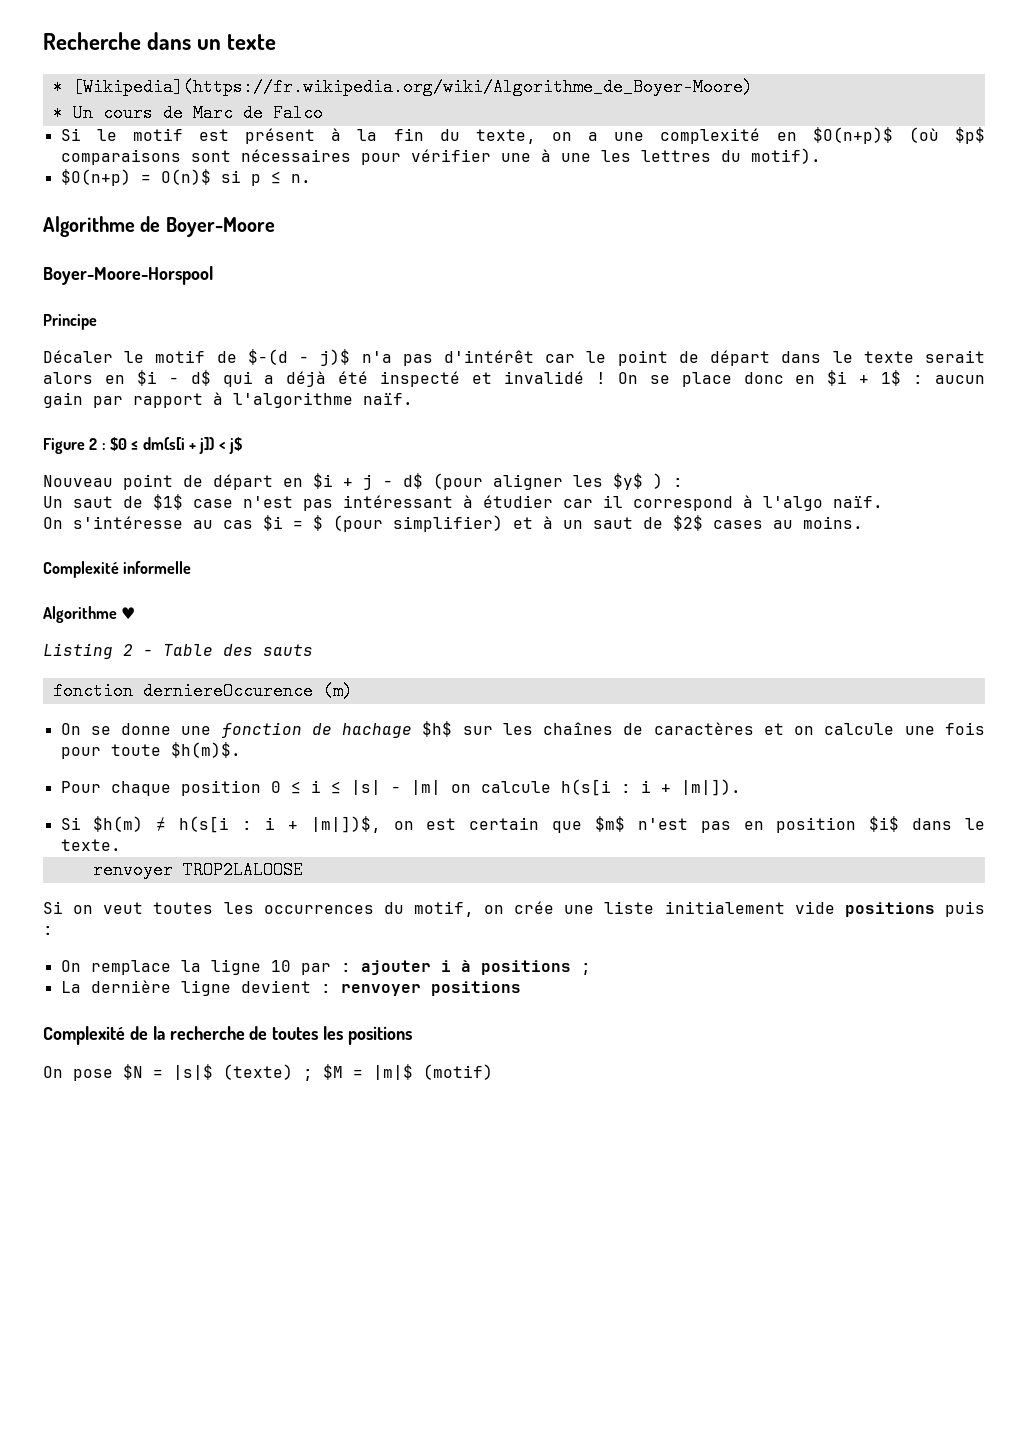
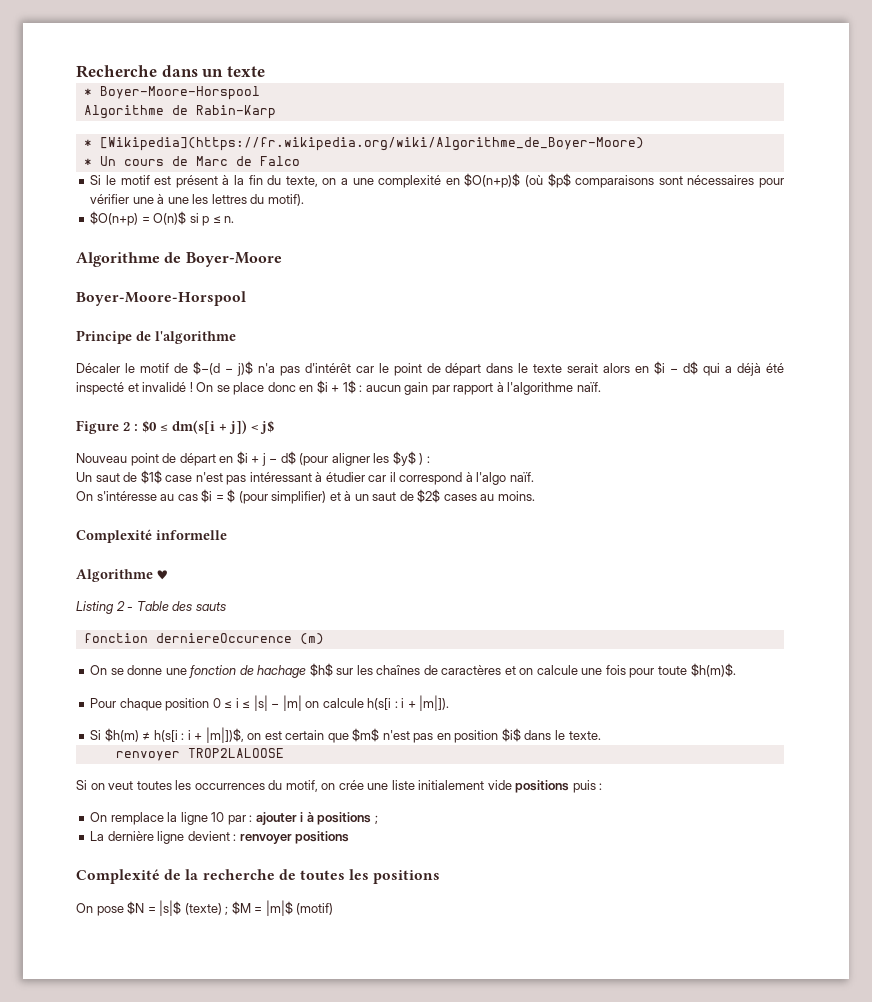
(277, 42) none -> [83,86,260,100] [83,105,276,119] // * Boyer-Moore-Horspool // Algorithme de Rabin-Karp
(97, 322) none -> [136,331,236,344] de l'algorithme

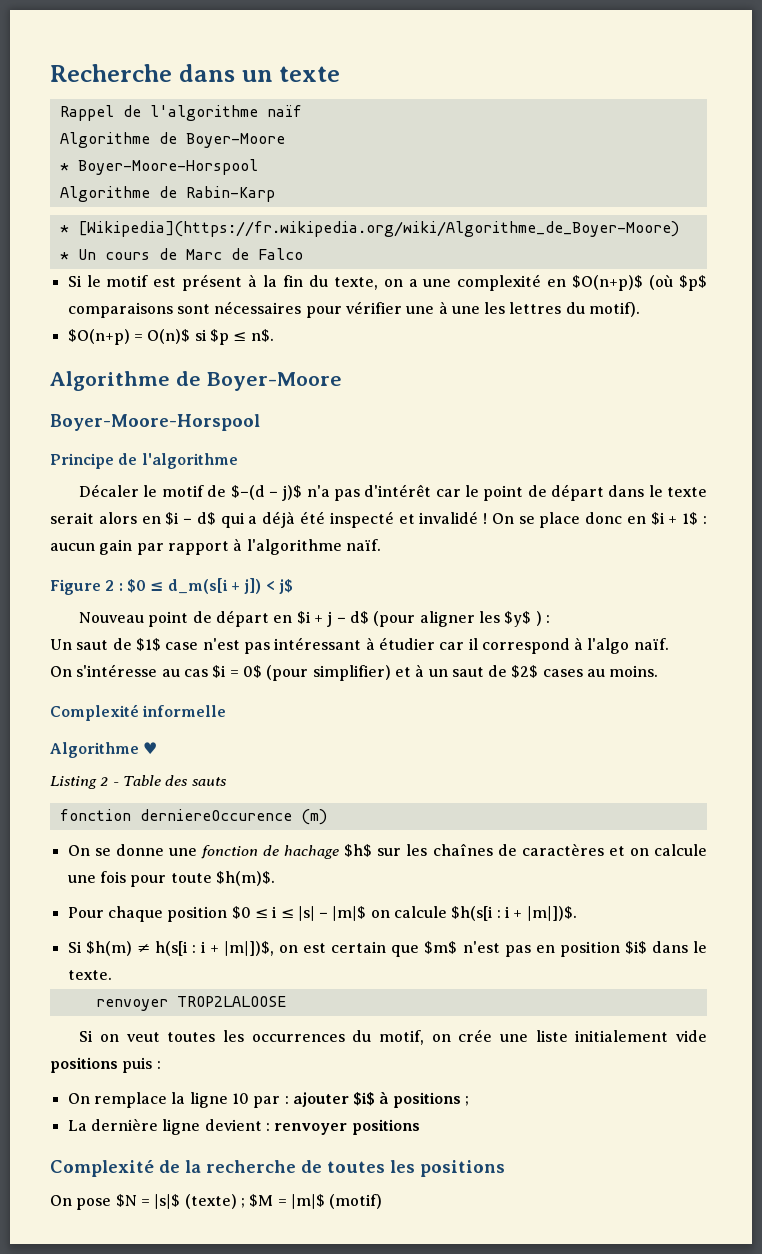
(265, 71) none -> [59,105,302,121] [59,132,285,148] // Rappel de l'algorithme naïf // Algorithme de Boyer-Moore
[202,216,235,226] p ≤ n. -> [209,329,274,345] $p ≤ n$.
[172,420,215,434] dm(s[i -> [167,578,228,594] d_m(s[i
[227,489,236,503] $ -> [242,665,262,678] 0$
[212,698,221,708] 0 -> [231,906,251,919] $0
[282,695,450,711] |m| on calcule h(s[i : i + |m|]). -> [332,906,577,921] |m|$ on calcule $h(s[i : i + |m|])$.
[300,812,304,822] i -> [353,1092,376,1106] $i$

